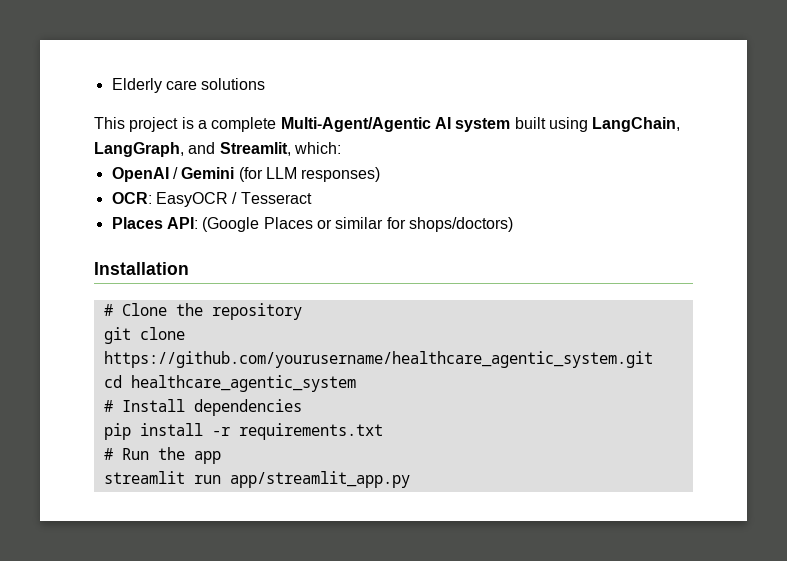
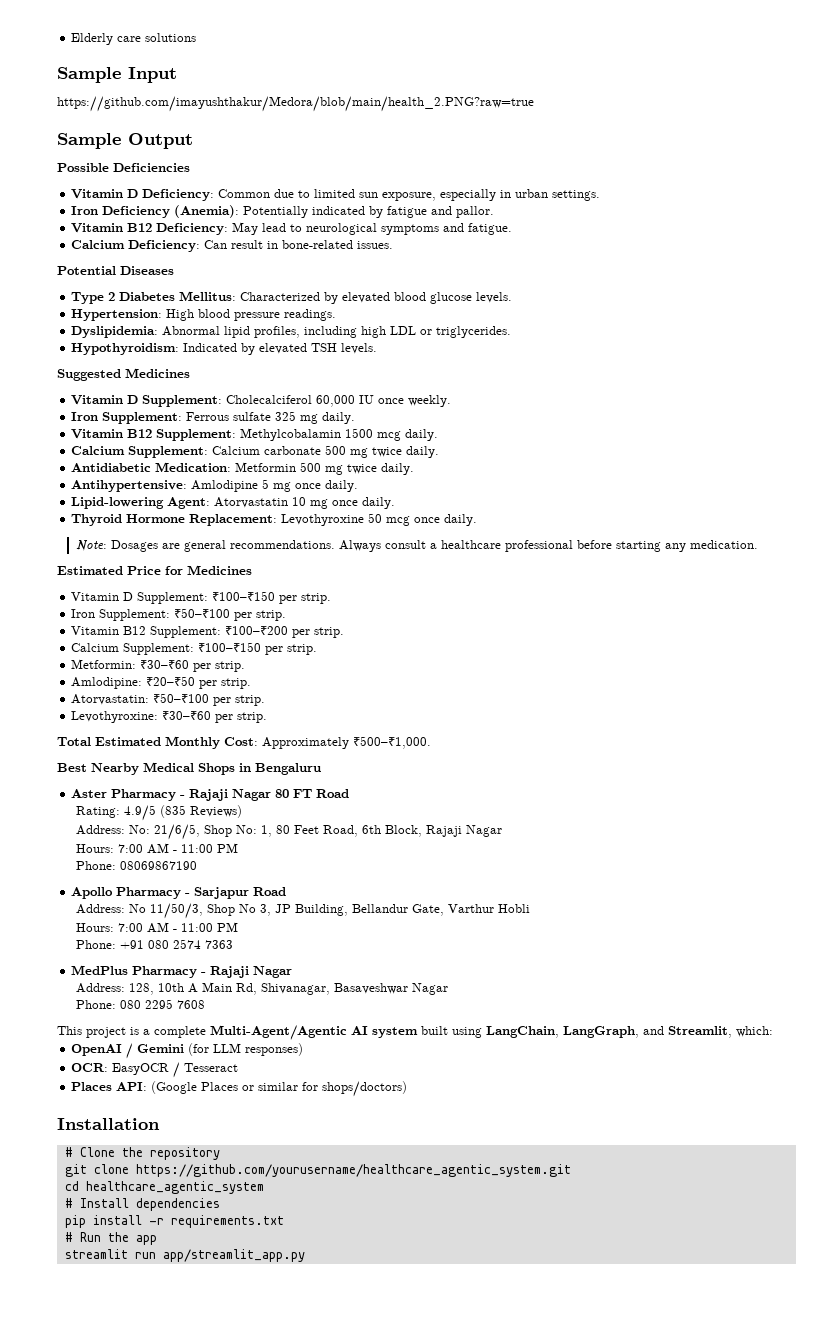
(266, 84) none -> [57,67,177,83] [57,96,534,112] [57,133,193,149] [57,163,190,172] [71,189,601,201] [71,205,495,218] [71,222,513,235] [71,240,394,252] [57,266,174,275] [71,291,513,304] [71,309,337,321] [71,326,512,338] [71,343,378,355] [57,368,190,381] [71,395,452,407] [71,411,356,424] [71,428,439,441] [71,445,440,458] [71,462,415,475] [71,479,359,492] [71,497,396,509] [71,513,478,526] [76,540,759,552] [57,565,252,575] [71,591,332,604] [71,608,287,621] [71,626,345,638] [71,642,318,655] [71,659,246,672] [71,676,252,689] [71,693,266,706] [71,711,268,723] [57,736,431,749] [57,762,321,775] [71,789,350,801] [76,805,243,821] [76,824,503,840] [76,843,239,854] [76,861,198,870] [71,887,287,899] [76,903,531,919] [76,922,239,933] [76,939,234,949] [71,965,293,978] [76,982,449,995] [76,999,206,1009] // Sample Input // https://github.com/imayushthakur/Medora/blob/main/health_2.PNG?raw=true // Sample Output // Possible Deficiencies // Vitamin D Deficiency: Common due to limited sun exposure, especially in urban settings. // Iron Deficiency (Anemia): Potentially indicated by fatigue and pallor. // Vitamin B12 Deficiency: May lead to neurological symptoms and fatigue. // Calcium Deficiency: Can result in bone-related issues. // Potential Diseases // Type 2 Diabetes Mellitus: Characterized by elevated blood glucose levels. // Hypertension: High blood pressure readings. // Dyslipidemia: Abnormal lipid profiles, including high LDL or triglycerides. // Hypothyroidism: Indicated by elevated TSH levels. // Suggested Medicines // Vitamin D Supplement: Cholecalciferol 60,000 IU once weekly. // Iron Supplement: Ferrous sulfate 325 mg daily. // Vitamin B12 Supplement: Methylcobalamin 1500 mcg daily. // Calcium Supplement: Calcium carbonate 500 mg twice daily. // Antidiabetic Medication: Metformin 500 mg twice daily. // Antihypertensive: Amlodipine 5 mg once daily. // Lipid-lowering Agent: Atorvastatin 10 mg once daily. // Thyroid Hormone Replacement: Levothyroxine 50 mcg once daily. // Note: Dosages are general recommendations. Always consult a healthcare professional before starting any medication. // Estimated Price for Medicines // Vitamin D Supplement: ₹100–₹150 per strip. // Iron Supplement: ₹50–₹100 per strip. // Vitamin B12 Supplement: ₹100–₹200 per strip. // Calcium Supplement: ₹100–₹150 per strip. // Metformin: ₹30–₹60 per strip. // Amlodipine: ₹20–₹50 per strip. // Atorvastatin: ₹50–₹100 per strip. // Levothyroxine: ₹30–₹60 per strip. // Total Estimated Monthly Cost: Approximately ₹500–₹1,000. // Best Nearby Medical Shops in Bengaluru // Aster Pharmacy - Rajaji Nagar 80 FT Road // Rating: 4.9/5 (835 Reviews) // Address: No: 21/6/5, Shop No: 1, 80 Feet Road, 6th Block, Rajaji Nagar // Hours: 7:00 AM - 11:00 PM // Phone: 08069867190 // Apollo Pharmacy - Sarjapur Road // Address: No 11/50/3, Shop No 3, JP Building, Bellandur Gate, Varthur Hobli // Hours: 7:00 AM - 11:00 PM // Phone: +91 080 2574 7363 // MedPlus Pharmacy - Rajaji Nagar // Address: 128, 10th A Main Rd, Shivanagar, Basaveshwar Nagar // Phone: 080 2295 7608

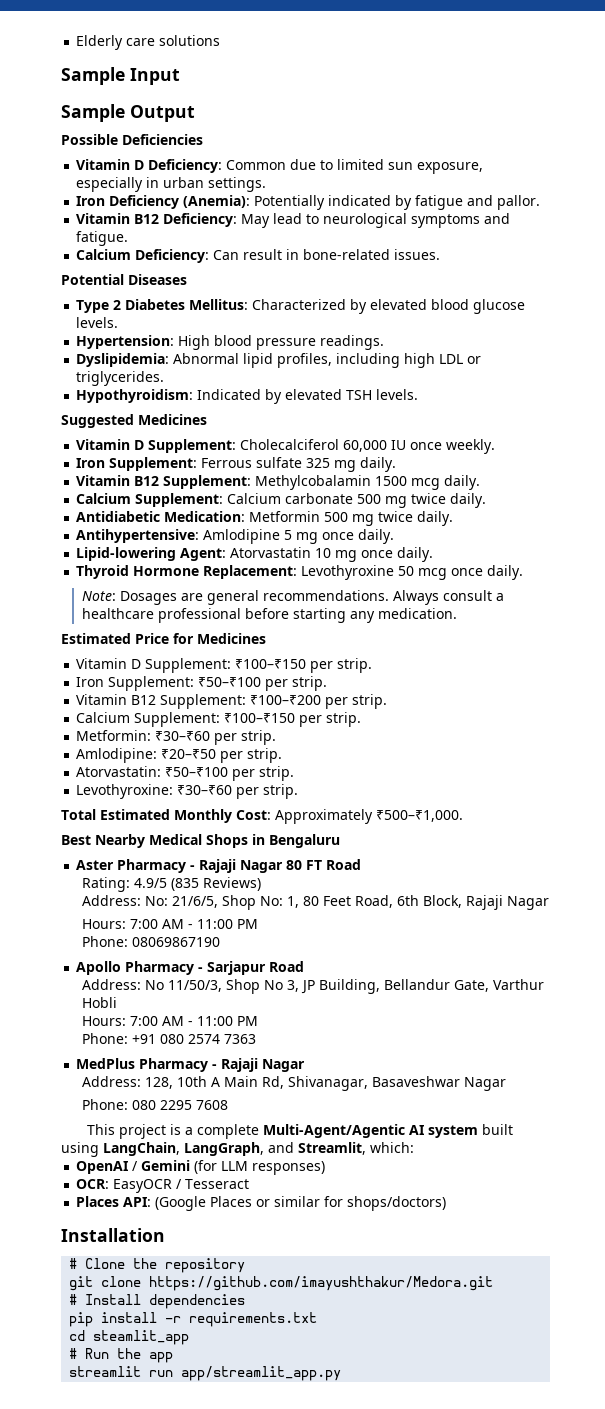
[57,96,534,112] // https://github.com/imayushthakur/Medora/blob/main/health_2.PNG?raw=true -> (180, 76) none
[135,1164,571,1177] [64,1181,264,1194] https://github.com/yourusername/healthcare_agentic_system.git // cd healthcare_agentic_system -> [149,1276,494,1291] https://github.com/imayushthakur/Medora.git
(284, 1221) none -> [69,1330,190,1345] // cd steamlit_app

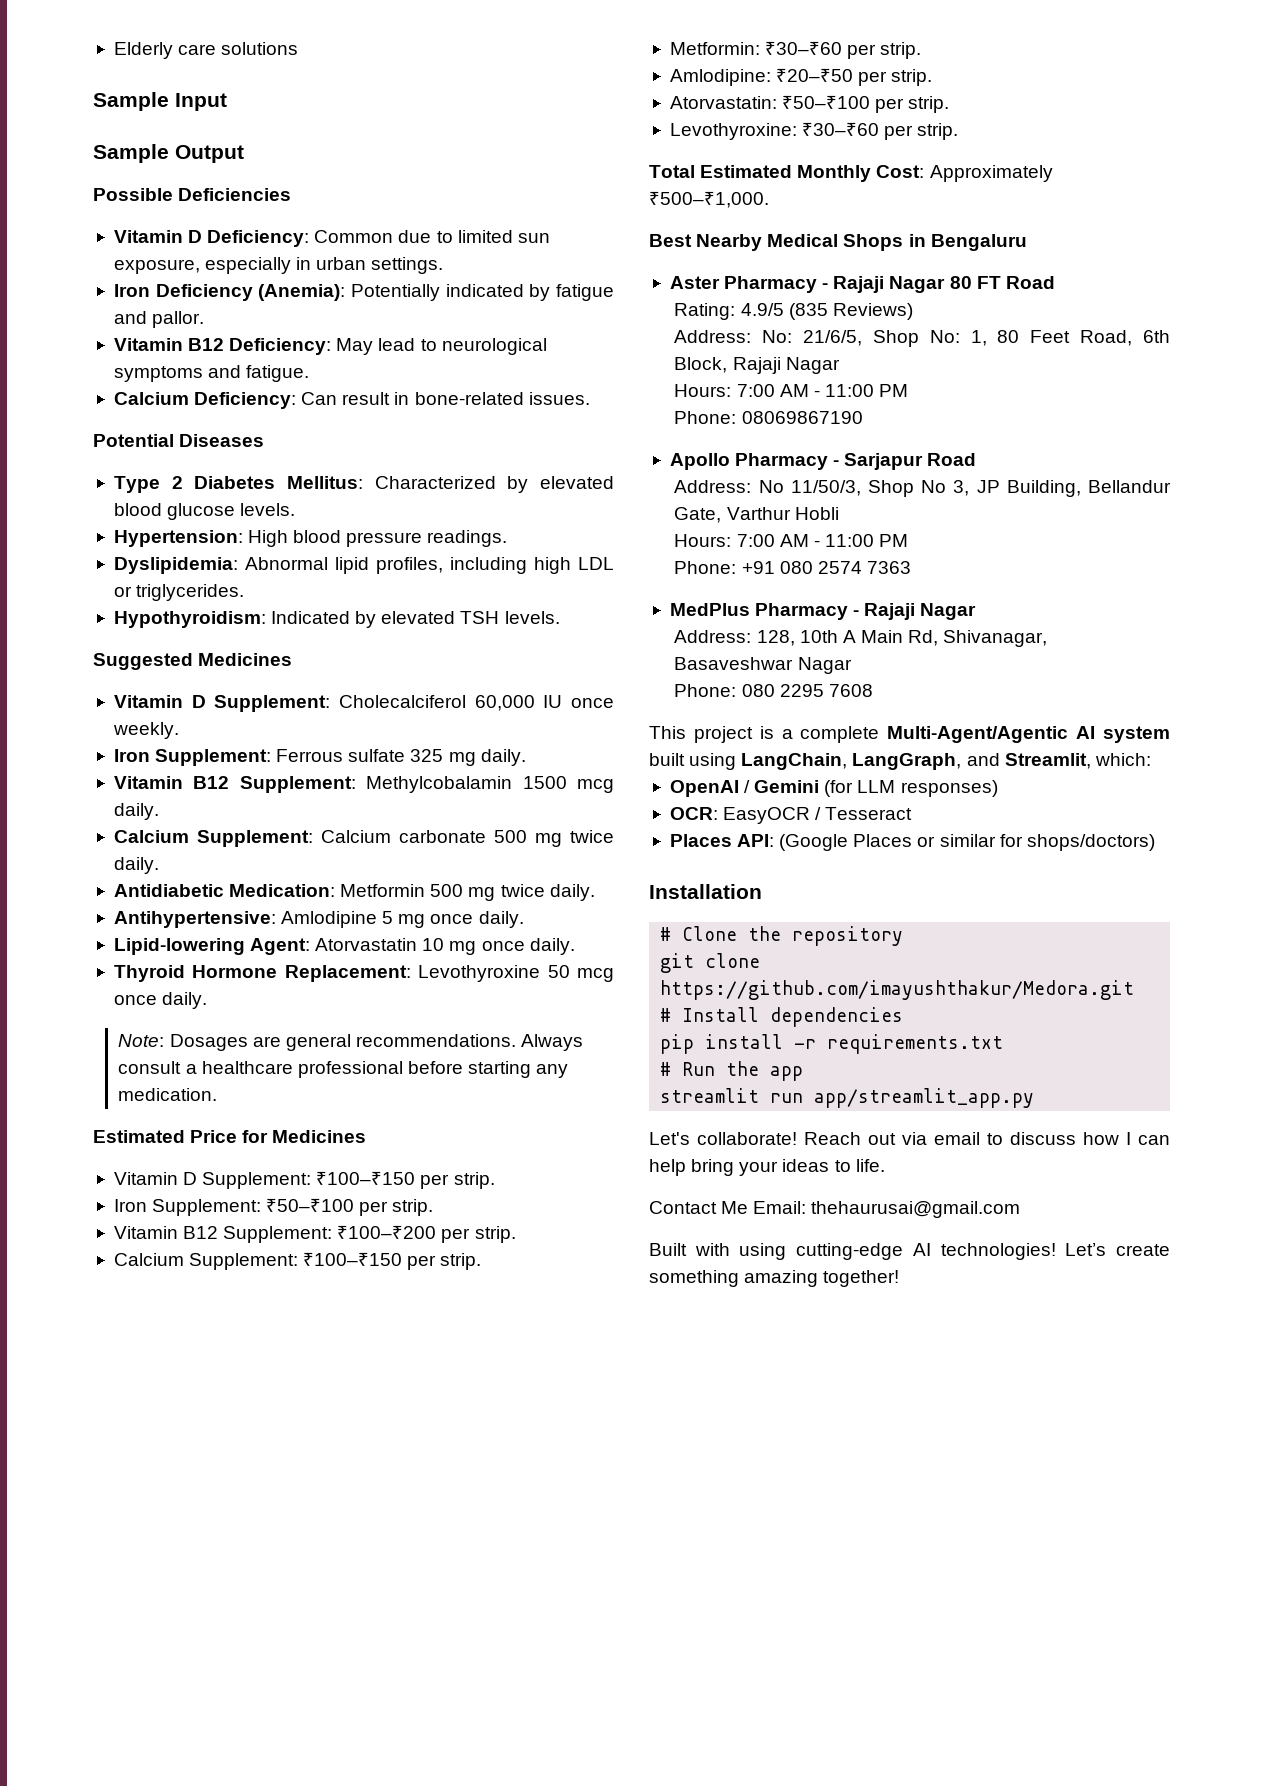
[69,1330,190,1345] // cd steamlit_app -> (1004, 1044) none
(342, 1373) none -> [649,1132,1170,1145] [649,1159,885,1176] [649,1201,1021,1218] [649,1243,1170,1260] [649,1270,900,1287] // Let's collaborate! Reach out via email to discuss how I can help bring your ideas to life. // Contact Me Email: thehaurusai@gmail.com // Built with using cutting-edge AI technologies! Let’s create something amazing together!

